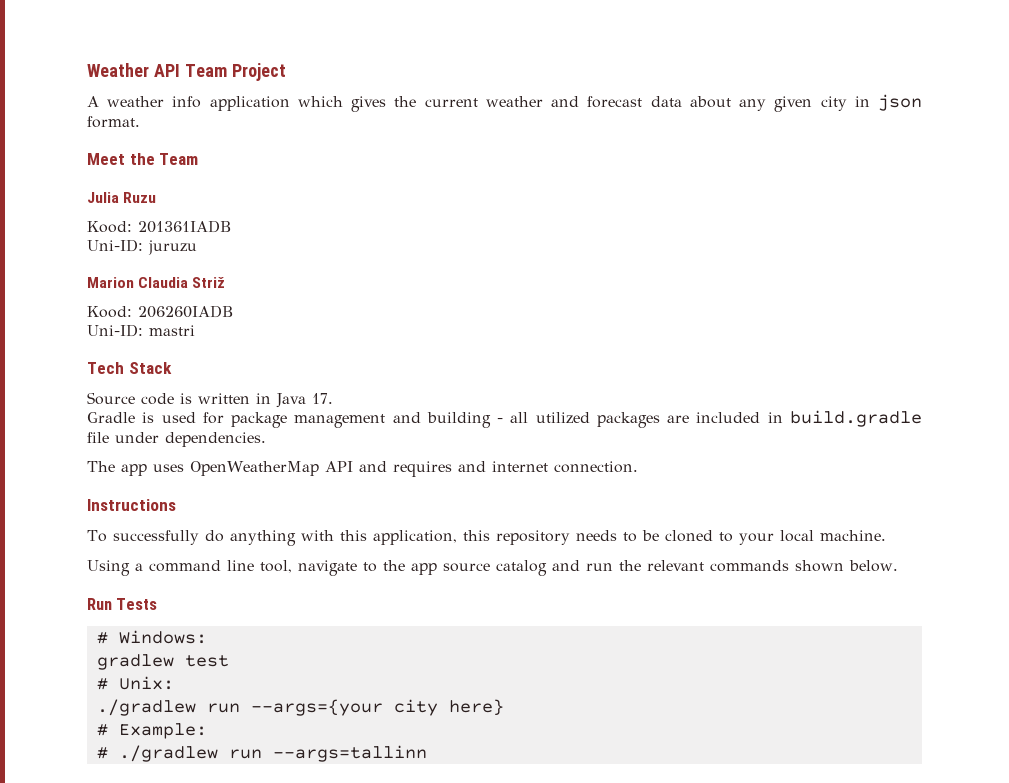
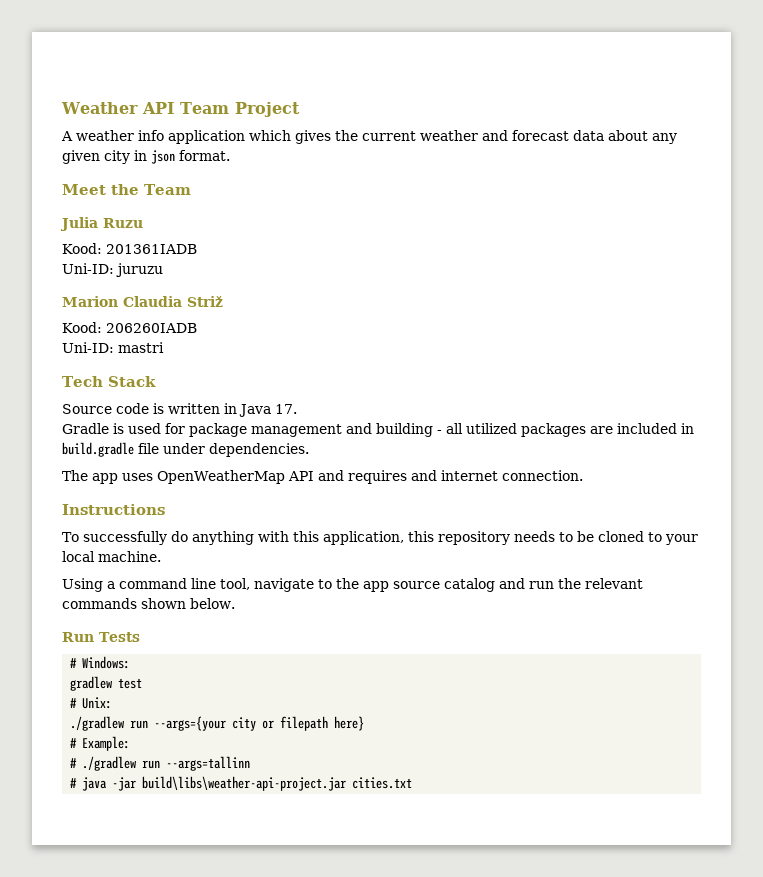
(438, 707) none -> [262,716,329,731] or filepath
(427, 753) none -> [70,776,413,791] // # java -jar build\libs\weather-api-project.jar cities.txt

